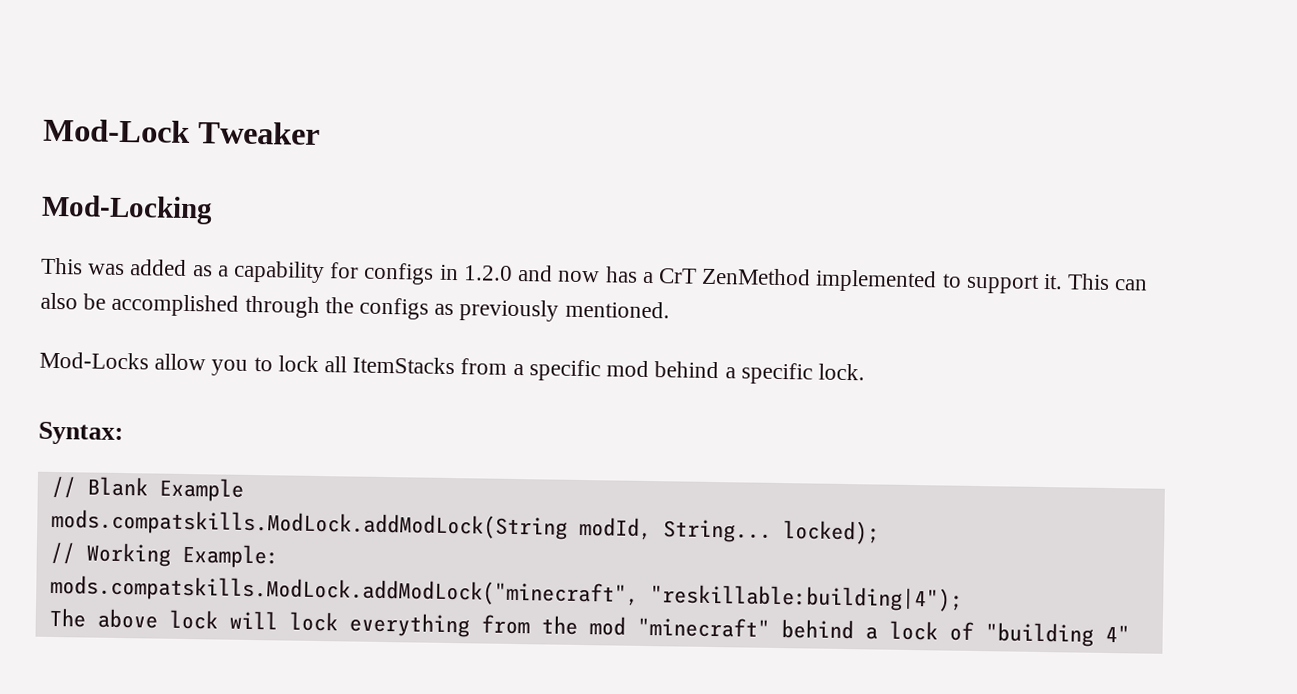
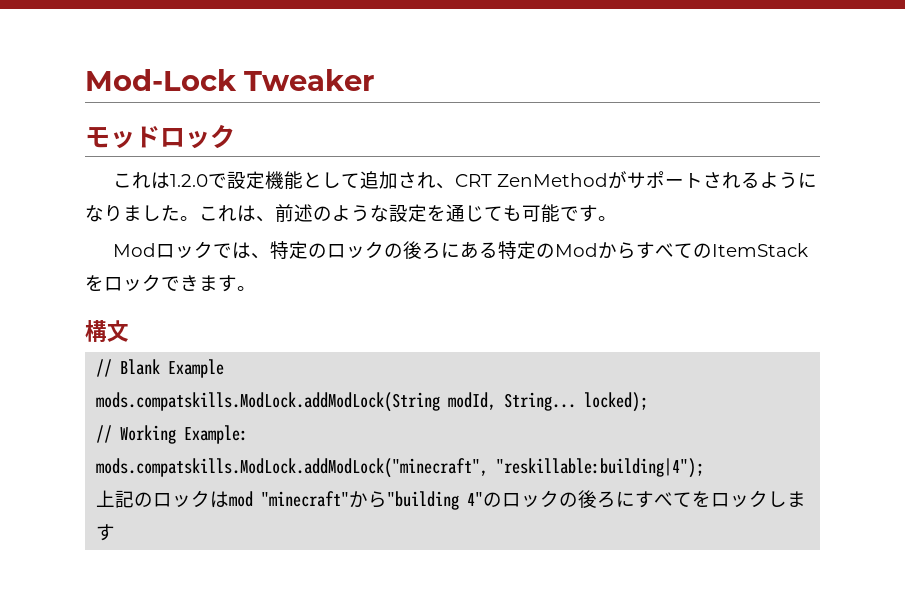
[41,194,213,225] [41,257,1149,294] [40,292,670,322] [39,351,865,385] [38,421,124,446] Mod-Locking // This was added as a capability for configs in 1.2.0 and now has a CrT ZenMethod implemented to support it. This can also be accomplished through the configs as previously mentioned. // Mod-Locks allow you to lock all ItemStacks from a specific mod behind a specific lock. // Syntax: -> [85,124,235,149] [113,171,818,190] [85,204,617,223] [113,241,809,259] [85,274,256,292] [85,320,129,342] モッドロック // これは1.2.0で設定機能として追加され、CRT ZenMethodがサポートされるようになりました。これは、前述のような設定を通じても可能です。 // Modロックでは、特定のロックの後ろにある特定のModからすべてのItemStackをロックできます。 // 構文
[48,607,1130,647] The above lock will lock everything from the mod "minecraft" behind a lock of "building 4" -> [96,490,807,510] [96,524,116,541] 上記のロックはmod "minecraft"から"building 4"のロックの後ろにすべてをロックします

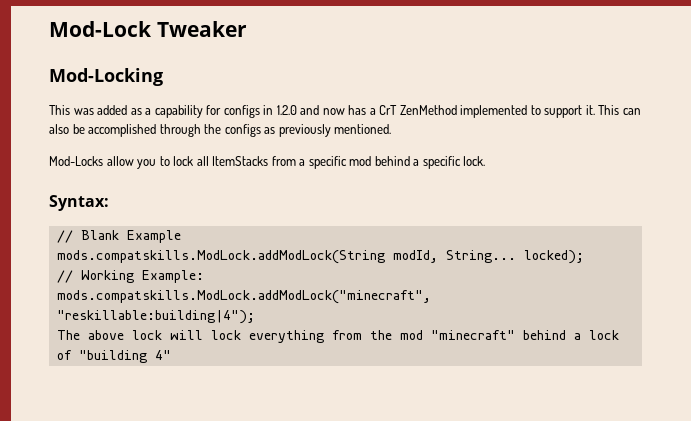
[85,124,235,149] [113,171,818,190] [85,204,617,223] [113,241,809,259] [85,274,256,292] [85,320,129,342] モッドロック // これは1.2.0で設定機能として追加され、CRT ZenMethodがサポートされるようになりました。これは、前述のような設定を通じても可能です。 // Modロックでは、特定のロックの後ろにある特定のModからすべてのItemStackをロックできます。 // 構文 -> [49,68,163,86] [49,105,641,118] [49,124,392,137] [49,156,486,169] [49,195,109,211] Mod-Locking // This was added as a capability for configs in 1.2.0 and now has a CrT ZenMethod implemented to support it. This can also be accomplished through the configs as previously mentioned. // Mod-Locks allow you to lock all ItemStacks from a specific mod behind a specific lock. // Syntax:
[96,490,807,510] [96,524,116,541] 上記のロックはmod "minecraft"から"building 4"のロックの後ろにすべてをロックします -> [56,330,619,343] [56,350,171,363] The above lock will lock everything from the mod "minecraft" behind a lock of "building 4"

